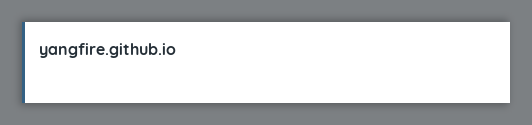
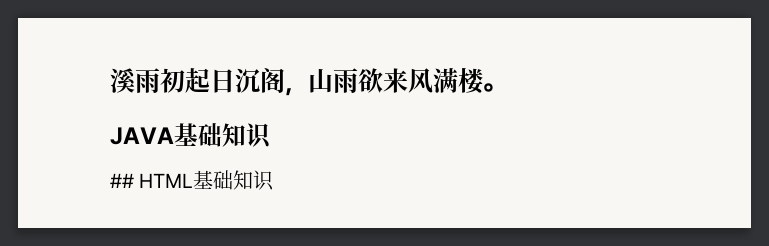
[39,43,176,58] yangfire.github.io -> [110,67,506,96] [110,123,272,149] [110,170,275,191] 溪雨初起日沉阁，山雨欲来风满楼。 // JAVA基础知识 // ## HTML基础知识

